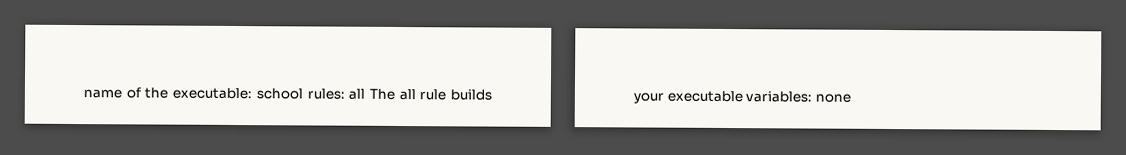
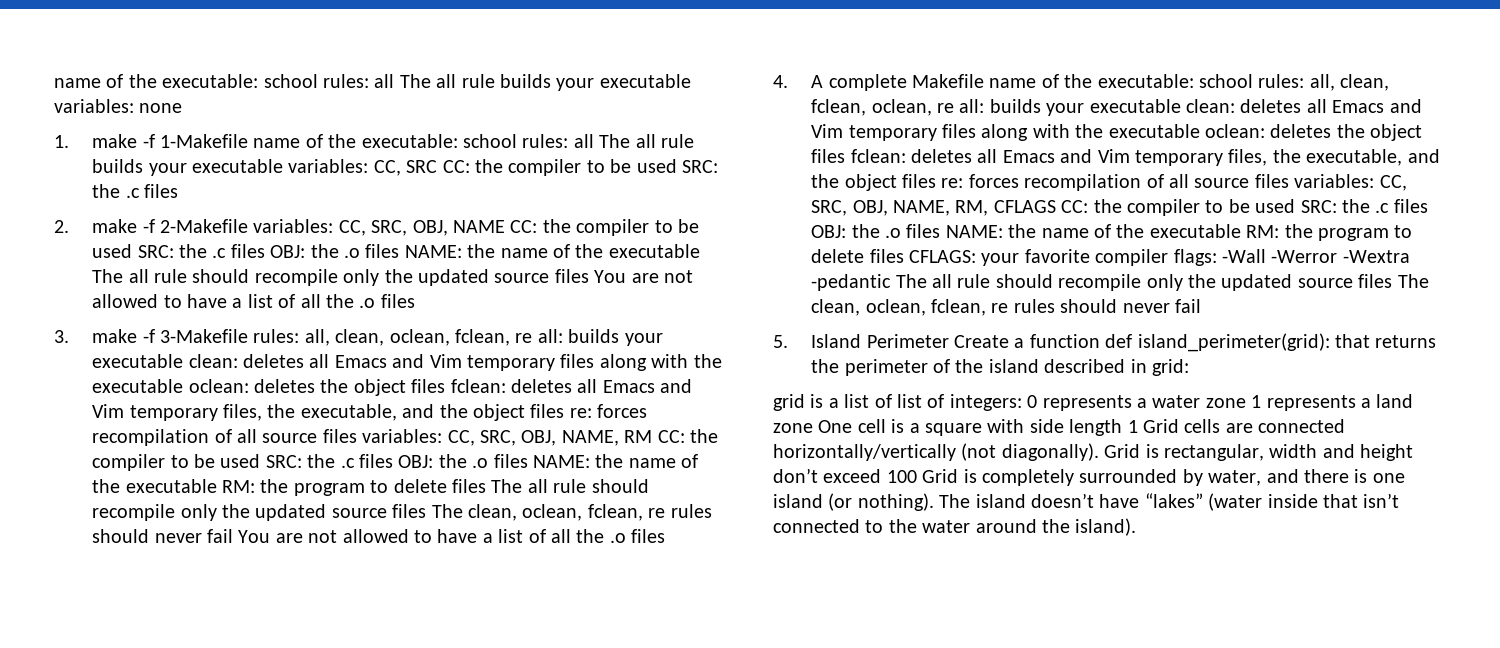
(851, 98) none -> [54,134,695,148] [92,159,719,176] [92,184,179,198] [54,219,700,236] [92,244,700,258] [92,269,694,286] [92,294,415,308] [54,329,663,346] [92,354,722,371] [92,379,693,396] [92,404,648,421] [92,429,719,446] [92,454,699,471] [92,479,649,496] [92,504,712,521] [92,529,666,543] [773,74,1390,91] [811,99,1422,116] [811,124,1423,141] [811,149,1440,166] [811,174,1407,191] [811,199,1428,216] [811,224,1413,241] [811,249,1410,266] [811,274,1429,291] [811,299,1202,316] [773,333,1437,352] [811,359,1190,376] [773,394,1414,411] [773,419,1346,436] [773,443,1414,461] [773,468,1405,486] [773,493,1400,511] [773,518,1137,536] // 1. make -f 1-Makefile name of the executable: school rules: all The all rule builds your executable variables: CC, SRC CC: the compiler to be used SRC: the .c files // 2. make -f 2-Makefile variables: CC, SRC, OBJ, NAME CC: the compiler to be used SRC: the .c files OBJ: the .o files NAME: the name of the executable The all rule should recompile only the updated source files You are not allowed to have a list of all the .o files // 3. make -f 3-Makefile rules: all, clean, oclean, fclean, re all: builds your executable clean: deletes all Emacs and Vim temporary files along with the executable oclean: deletes the object files fclean: deletes all Emacs and Vim temporary files, the executable, and the object files re: forces recompilation of all source files variables: CC, SRC, OBJ, NAME, RM CC: the compiler to be used SRC: the .c files OBJ: the .o files NAME: the name of the executable RM: the program to delete files The all rule should recompile only the updated source files The clean, oclean, fclean, re rules should never fail You are not allowed to have a list of all the .o files // 4. A complete Makefile name of the executable: school rules: all, clean, fclean, oclean, re all: builds your executable clean: deletes all Emacs and Vim temporary files along with the executable oclean: deletes the object files fclean: deletes all Emacs and Vim temporary files, the executable, and the object files re: forces recompilation of all source files variables: CC, SRC, OBJ, NAME, RM, CFLAGS CC: the compiler to be used SRC: the .c files OBJ: the .o files NAME: the name of the executable RM: the program to delete files CFLAGS: your favorite compiler flags: -Wall -Werror -Wextra -pedantic The all rule should recompile only the updated source files The clean, oclean, fclean, re rules should never fail // 5. Island Perimeter Create a function def island_perimeter(grid): that returns the perimeter of the island described in grid: // grid is a list of list of integers: 0 represents a water zone 1 represents a land zone One cell is a square with side length 1 Grid cells are connected horizontally/vertically (not diagonally). Grid is rectangular, width and height don’t exceed 100 Grid is completely surrounded by water, and there is one island (or nothing). The island doesn’t have “lakes” (water inside that isn’t connected to the water around the island).

